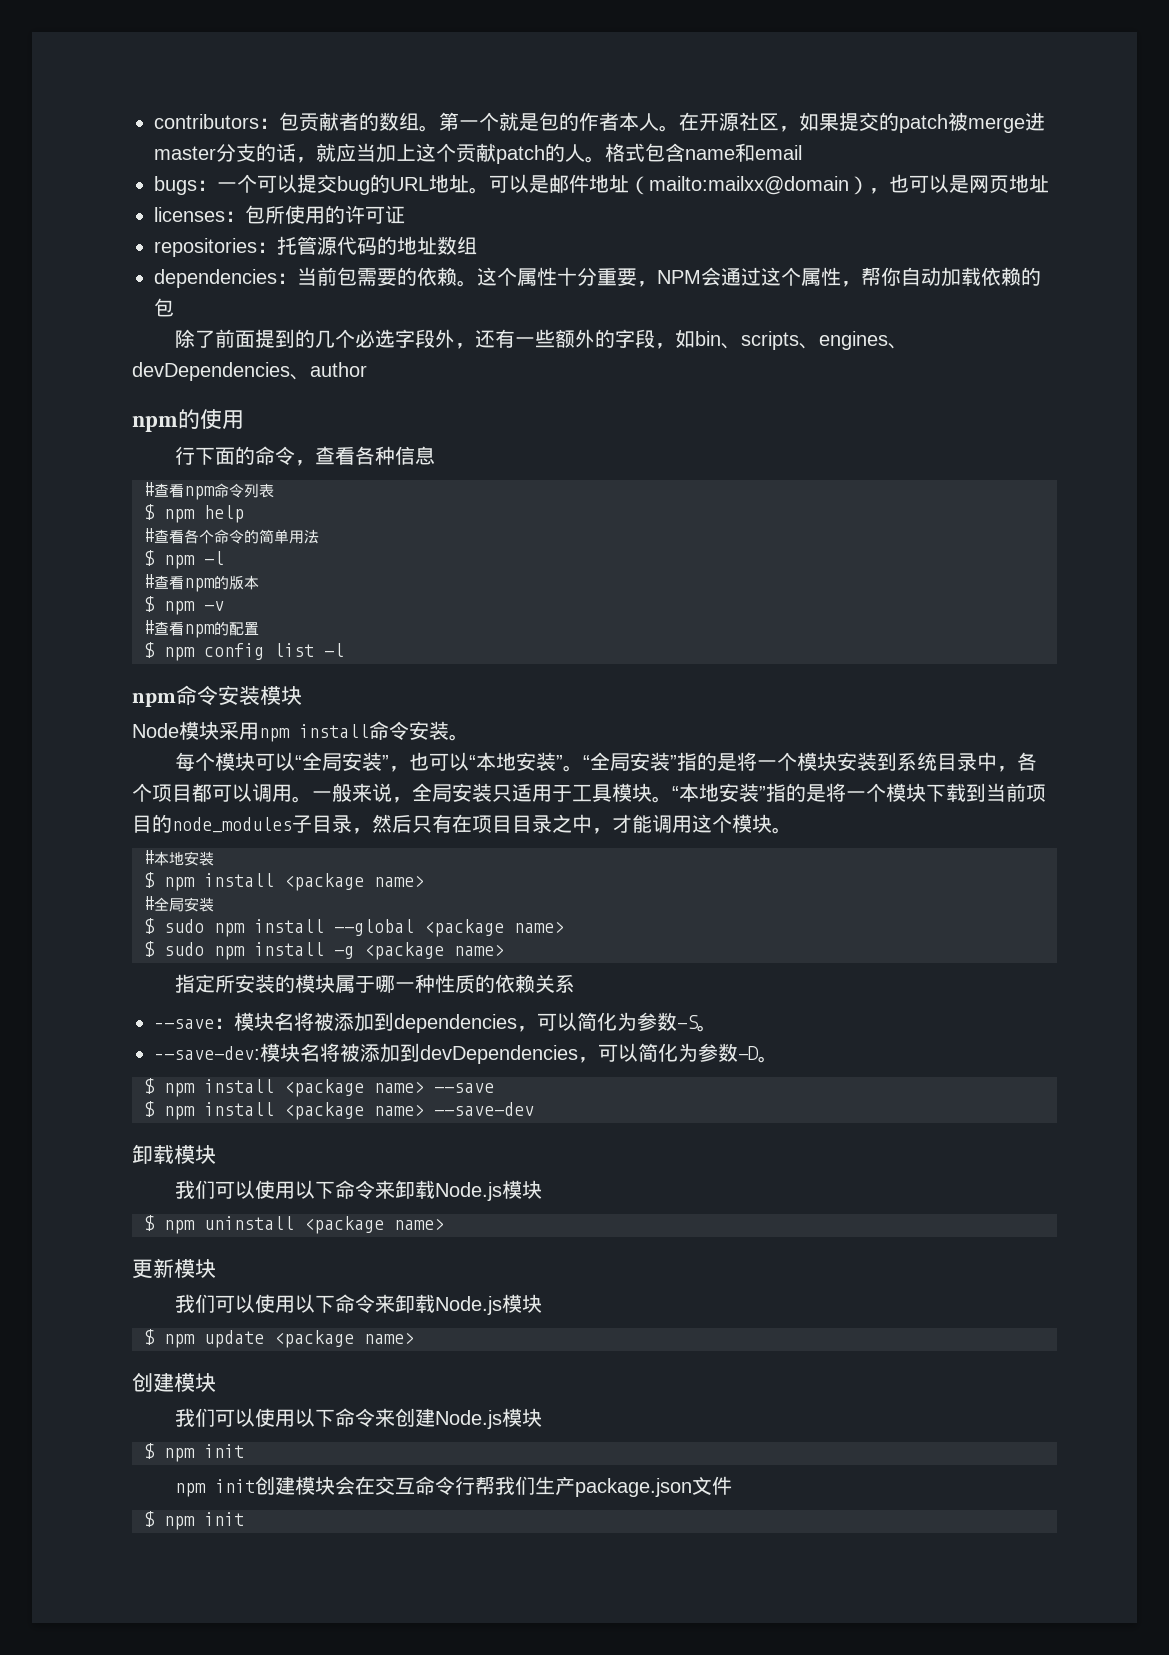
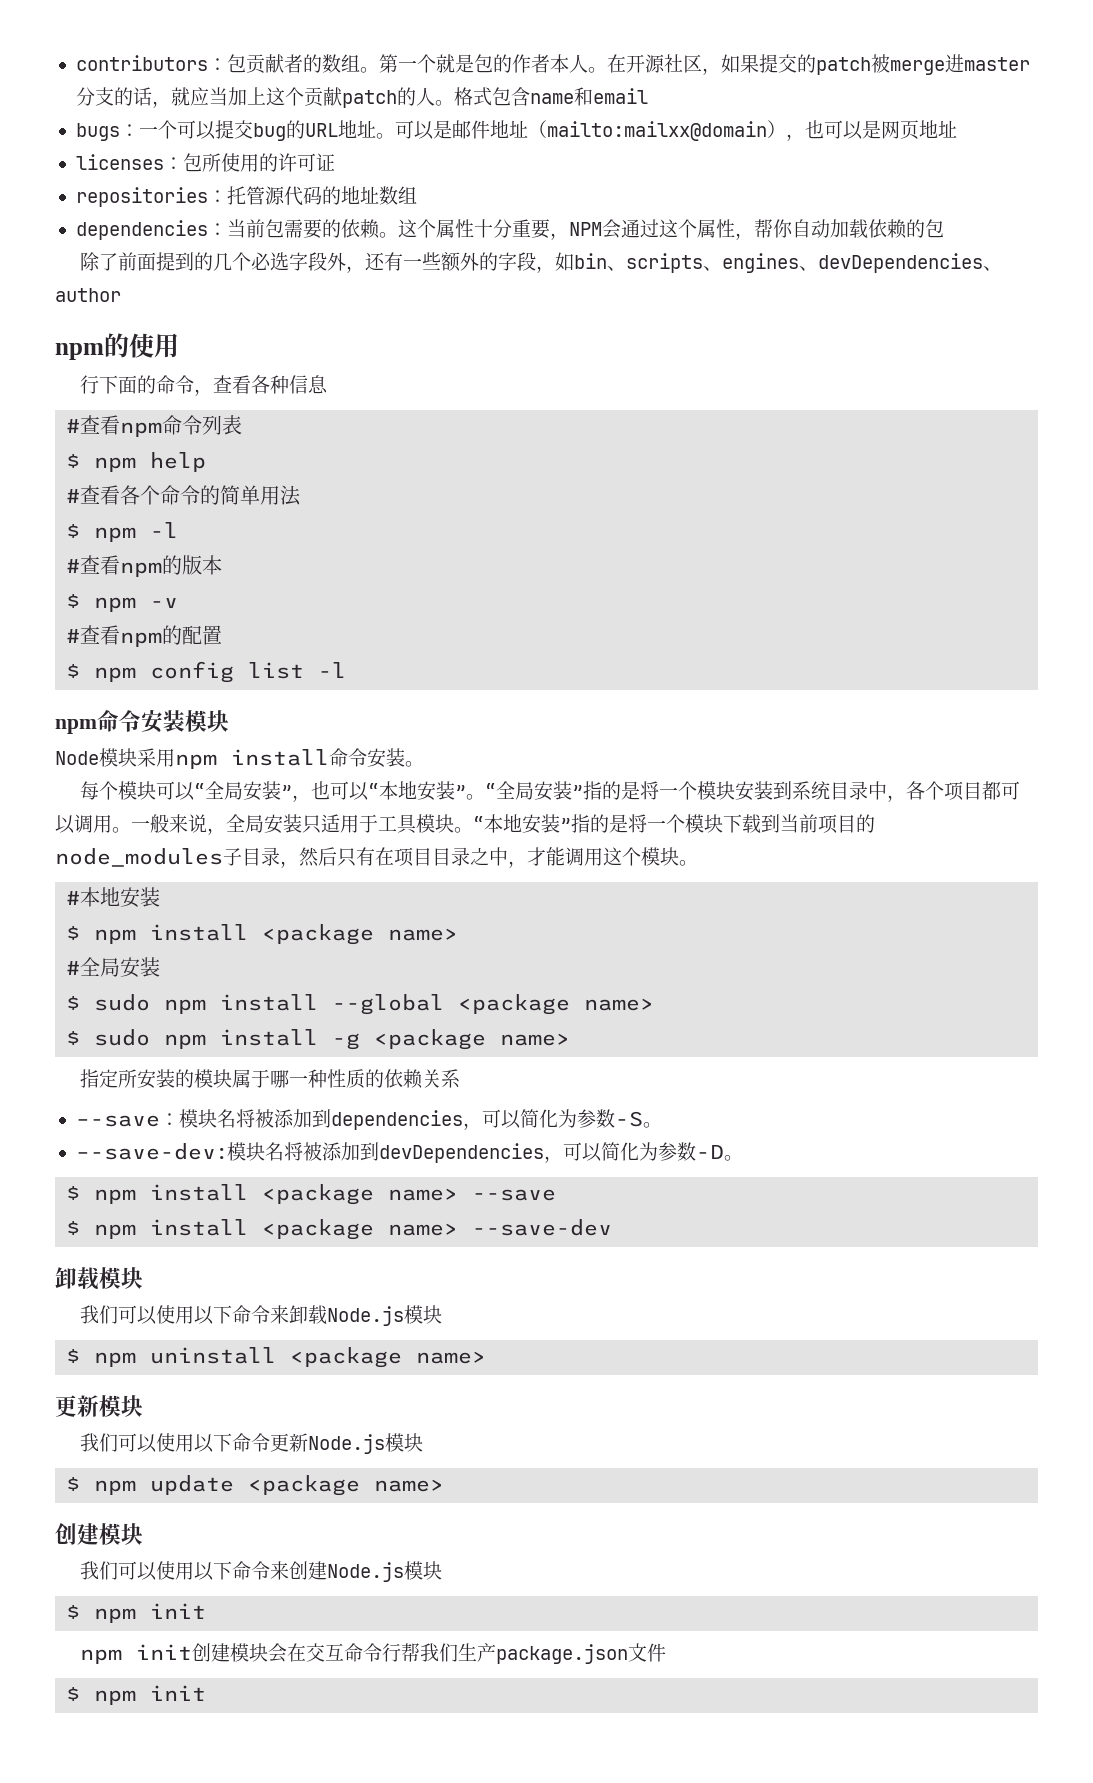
[375,1294,436,1313] 来卸载 -> [269,1433,308,1452] 更新

